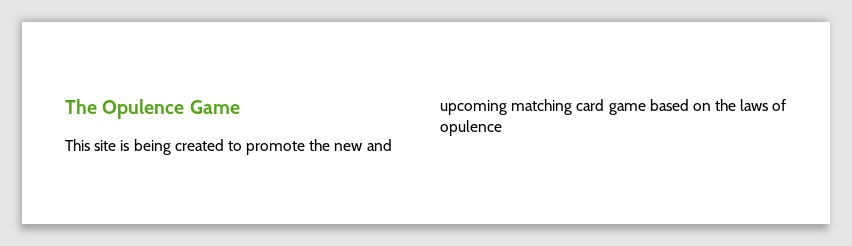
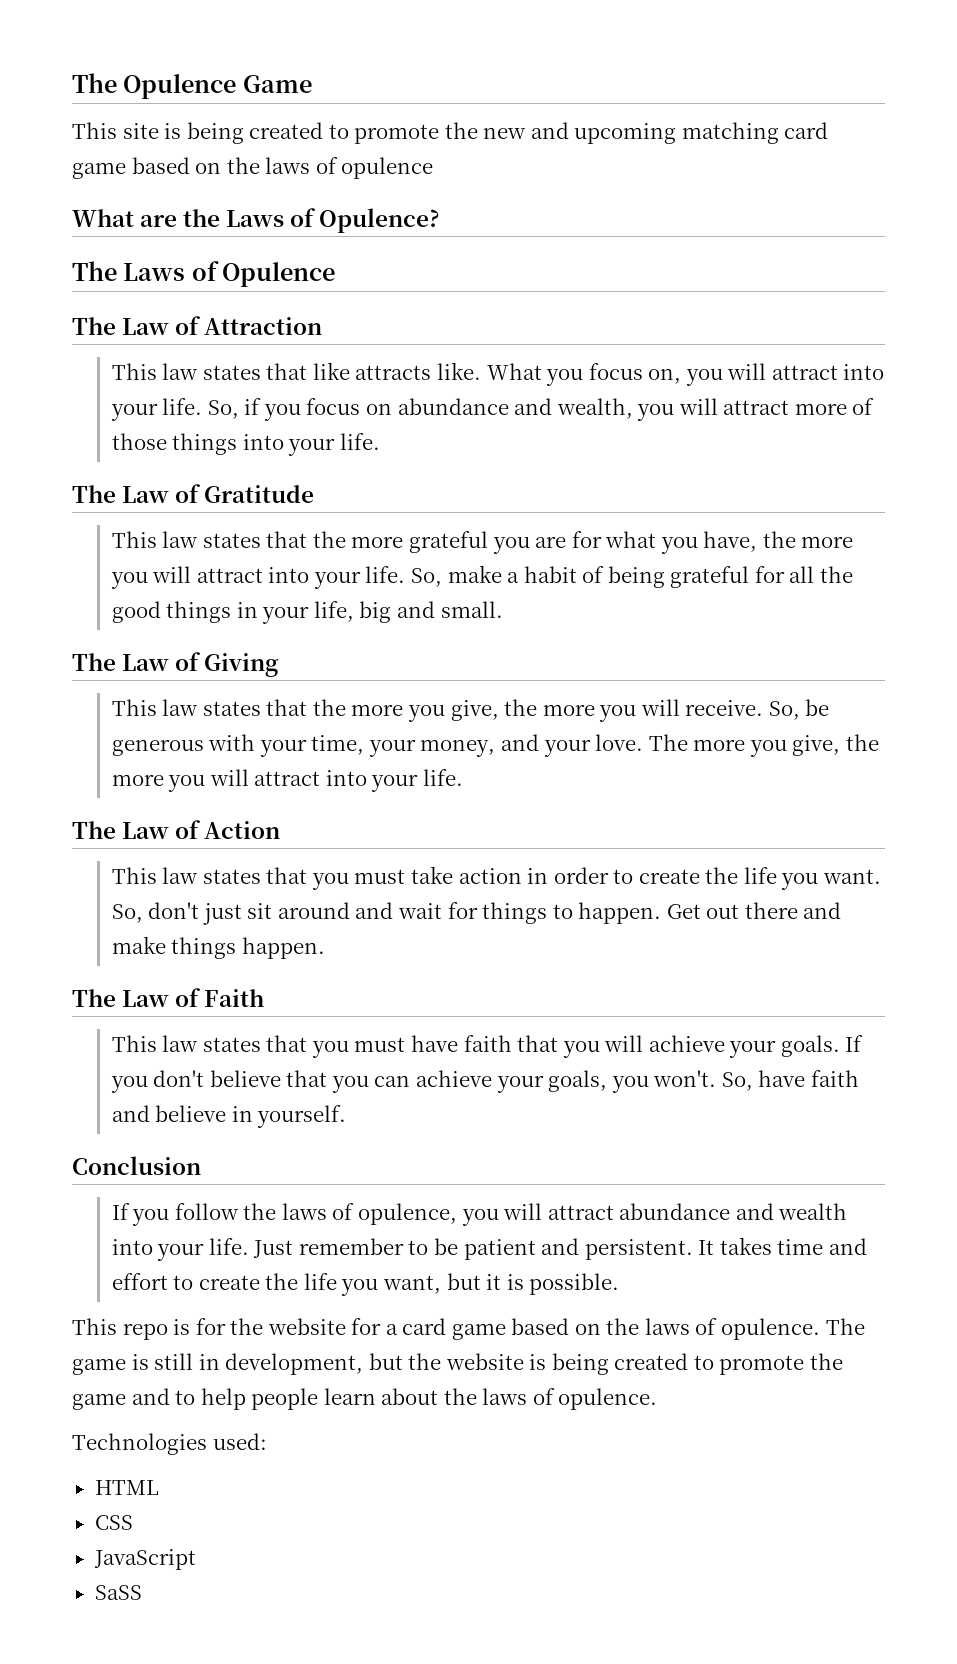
(502, 128) none -> [72,208,441,233] [72,261,336,287] [72,316,323,335] [111,362,885,386] [110,398,875,421] [111,433,380,456] [72,484,315,503] [111,531,854,554] [110,565,853,589] [111,601,503,624] [72,652,279,677] [111,699,830,722] [111,734,879,757] [111,769,463,792] [72,820,281,839] [111,866,881,890] [111,902,842,925] [111,936,325,959] [72,988,265,1007] [111,1035,864,1058] [110,1070,859,1093] [111,1105,347,1128] [72,1156,201,1175] [111,1203,848,1226] [111,1237,867,1261] [111,1273,620,1296] [72,1318,865,1340] [72,1353,843,1375] [72,1388,658,1410] [72,1433,267,1455] [94,1480,159,1495] [94,1515,133,1530] [93,1549,196,1570] [94,1585,142,1600] // What are the Laws of Opulence? // The Laws of Opulence // The Law of Attraction // This law states that like attracts like. What you focus on, you will attract into your life. So, if you focus on abundance and wealth, you will attract more of those things into your life. // The Law of Gratitude // This law states that the more grateful you are for what you have, the more you will attract into your life. So, make a habit of being grateful for all the good things in your life, big and small. // The Law of Giving // This law states that the more you give, the more you will receive. So, be generous with your time, your money, and your love. The more you give, the more you will attract into your life. // The Law of Action // This law states that you must take action in order to create the life you want. So, don't just sit around and wait for things to happen. Get out there and make things happen. // The Law of Faith // This law states that you must have faith that you will achieve your goals. If you don't believe that you can achieve your goals, you won't. So, have faith and believe in yourself. // Conclusion // If you follow the laws of opulence, you will attract abundance and wealth into your life. Just remember to be patient and persistent. It takes time and effort to create the life you want, but it is possible. // This repo is for the website for a card game based on the laws of opulence. The game is still in development, but the website is being created to promote the game and to help people learn about the laws of opulence. // Technologies used: // HTML // CSS // JavaScript // SaSS

